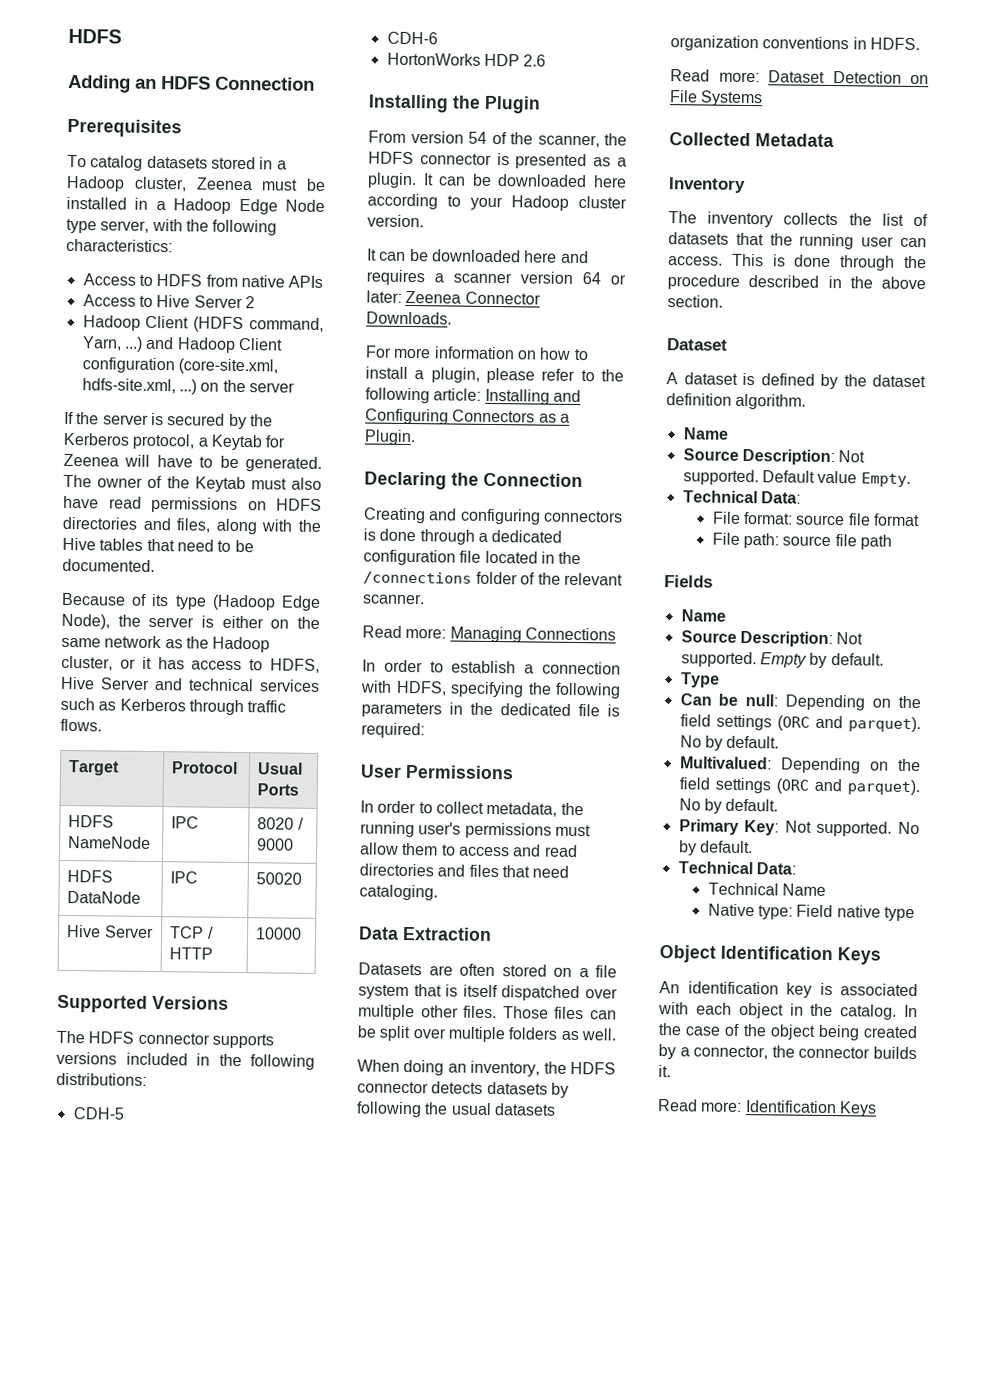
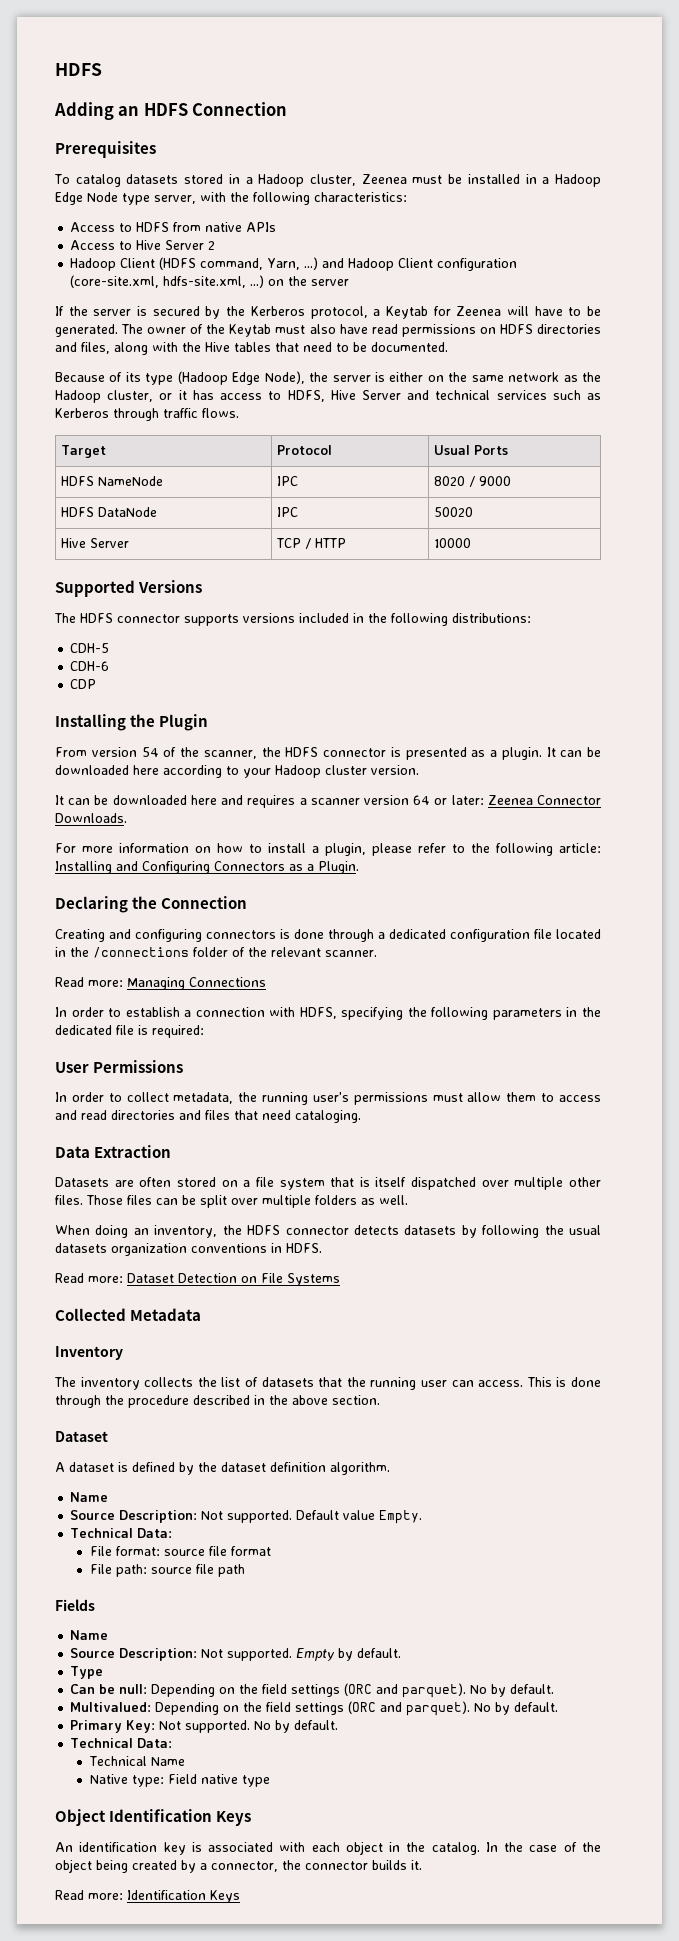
[386,52,547,67] HortonWorks HDP 2.6 -> [70,679,97,689] CDP

